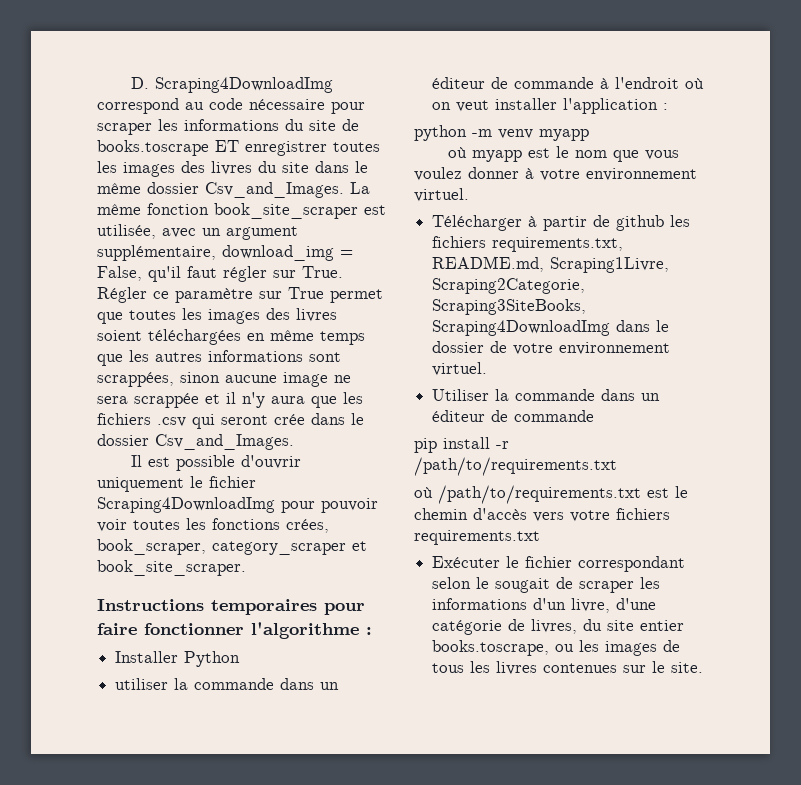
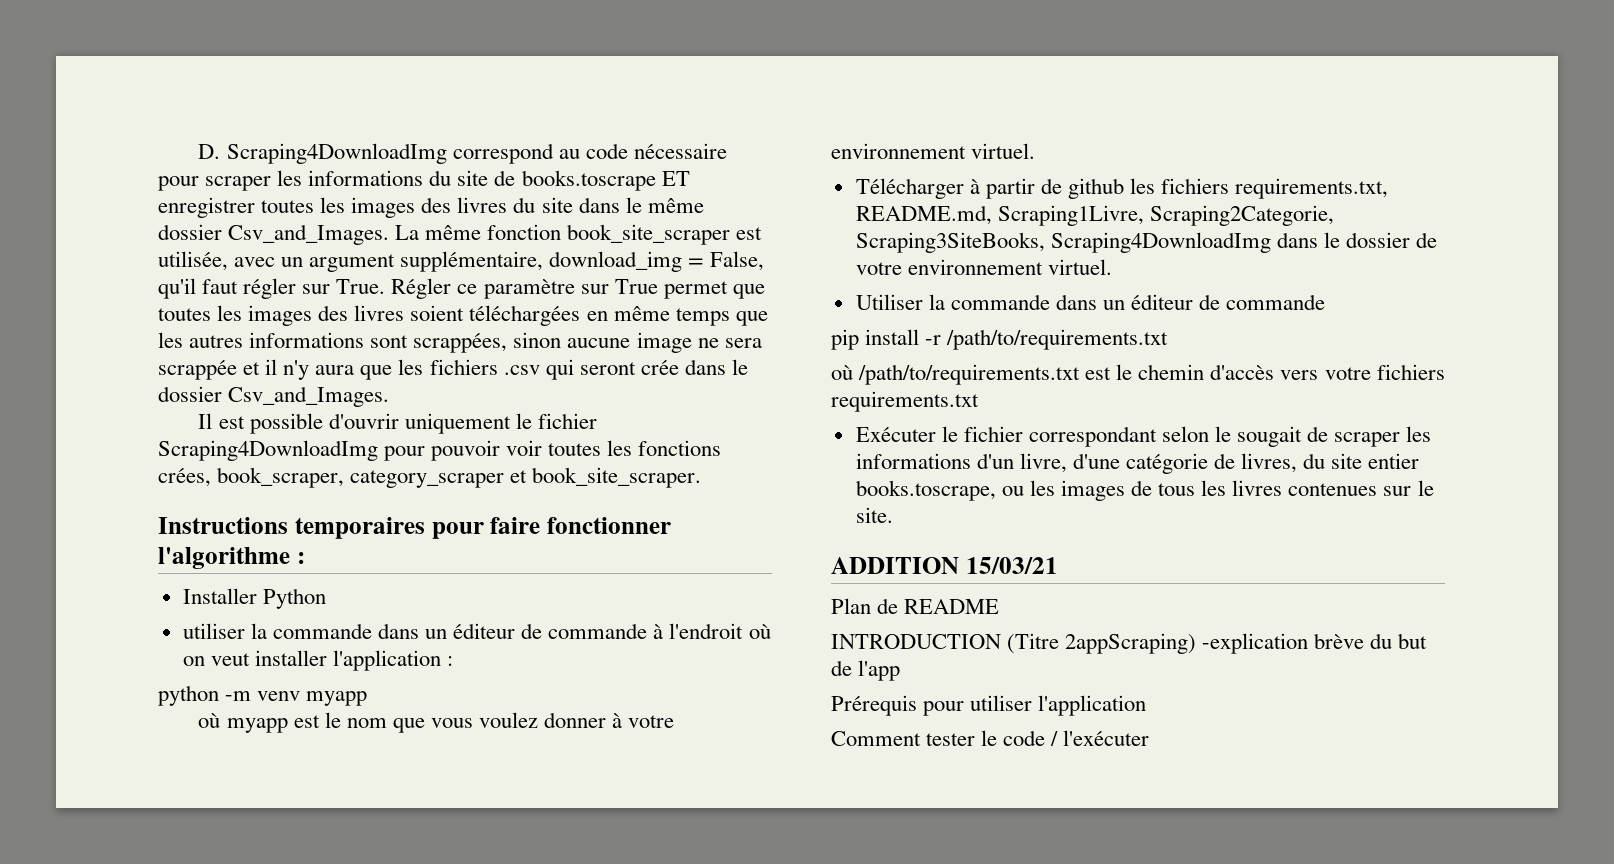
(704, 667) none -> [831,557,1058,574] [831,598,1000,614] [831,633,1428,654] [831,660,901,681] [831,695,1147,716] [831,730,1150,746] // ADDITION 15/03/21 // Plan de README // INTRODUCTION (Titre 2appScraping) -explication brève du but de l'app // Prérequis pour utiliser l'application // Comment tester le code / l'exécuter

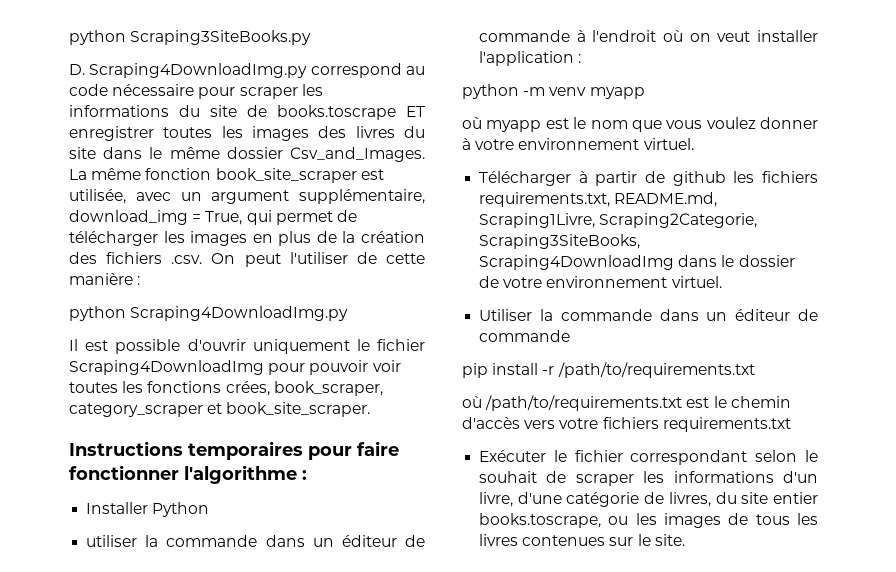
[198,143,447,164] D. Scraping4DownloadImg -> [69,30,312,45] [69,63,308,78] python Scraping3SiteBooks.py // D. Scraping4DownloadImg.py
[709,251,764,271] [158,278,765,299] [158,305,768,326] [158,332,762,353] [158,359,748,380] [158,386,390,407] False, qu'il faut régler sur True. Régler ce paramètre sur True permet que toutes les images des livres soient téléchargées en même temps que les autres informations sont scrappées, sinon aucune image ne sera scrappée et il n'y aura que les fichiers .csv qui seront crée dans le dossier Csv_and_Images. -> [205,210,357,225] [69,231,425,246] [69,252,425,267] [69,273,141,285] [69,306,349,321] True, qui permet de télécharger les images en plus de la création des fichiers .csv. On peut l'utiliser de cette manière : // python Scraping4DownloadImg.py
[1237,426,1303,447] sougait -> [479,471,538,483] souhait
[831,557,1058,574] [831,598,1000,614] [831,633,1428,654] [831,660,901,681] [831,695,1147,716] [831,730,1150,746] // ADDITION 15/03/21 // Plan de README // INTRODUCTION (Titre 2appScraping) -explication brève du but de l'app // Prérequis pour utiliser l'application // Comment tester le code / l'exécuter -> (685, 540) none

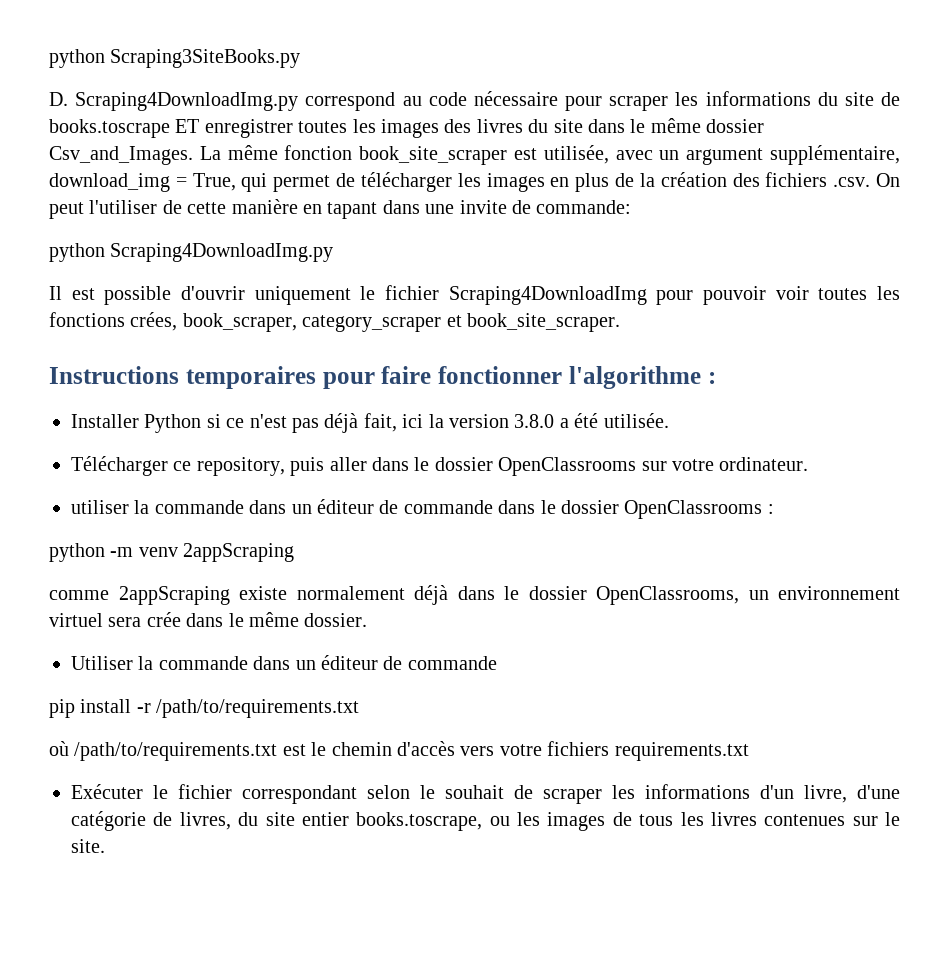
[137,276,141,285] : -> [303,200,632,219] en tapant dans une invite de commande:
(210, 509) none -> [206,413,669,433] [71,456,809,476] si ce n'est pas déjà fait, ici la version 3.8.0 a été utilisée. // Télécharger ce repository, puis aller dans le dossier OpenClassrooms sur votre ordinateur.
[576,30,818,42] [479,51,582,66] [462,84,645,99] [462,117,818,132] [462,138,694,150] [479,171,818,186] [479,192,718,207] [479,213,758,228] [479,234,641,249] [479,255,795,270] [479,276,722,288] à l'endroit où on veut installer l'application : // python -m venv myapp // où myapp est le nom que vous voulez donner à votre environnement virtuel. // Télécharger à partir de github les fichiers requirements.txt, README.md, Scraping1Livre, Scraping2Categorie, Scraping3SiteBooks, Scraping4DownloadImg dans le dossier de votre environnement virtuel. -> [498,500,774,519] [49,543,295,562] [49,585,900,605] [49,612,368,627] dans le dossier OpenClassrooms : // python -m venv 2appScraping // comme 2appScraping existe normalement déjà dans le dossier OpenClassrooms, un environnement virtuel sera crée dans le même dossier.

